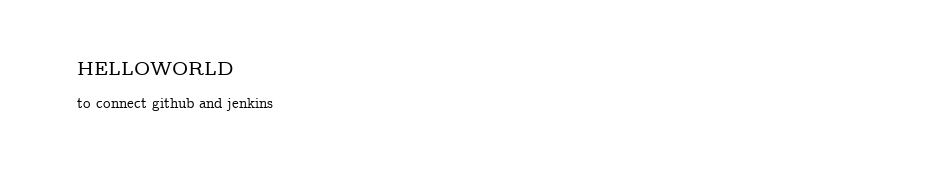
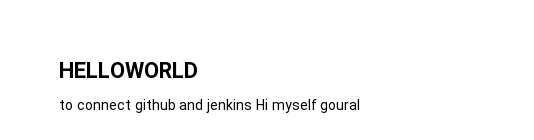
(273, 104) none -> [255,99,361,113] Hi myself goural

